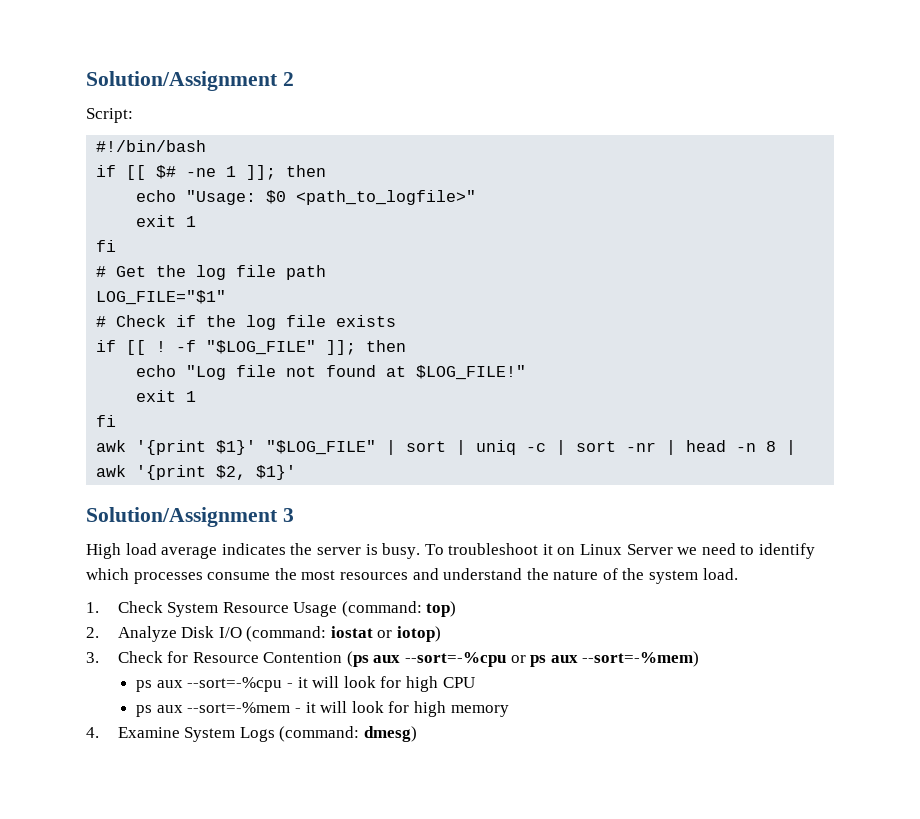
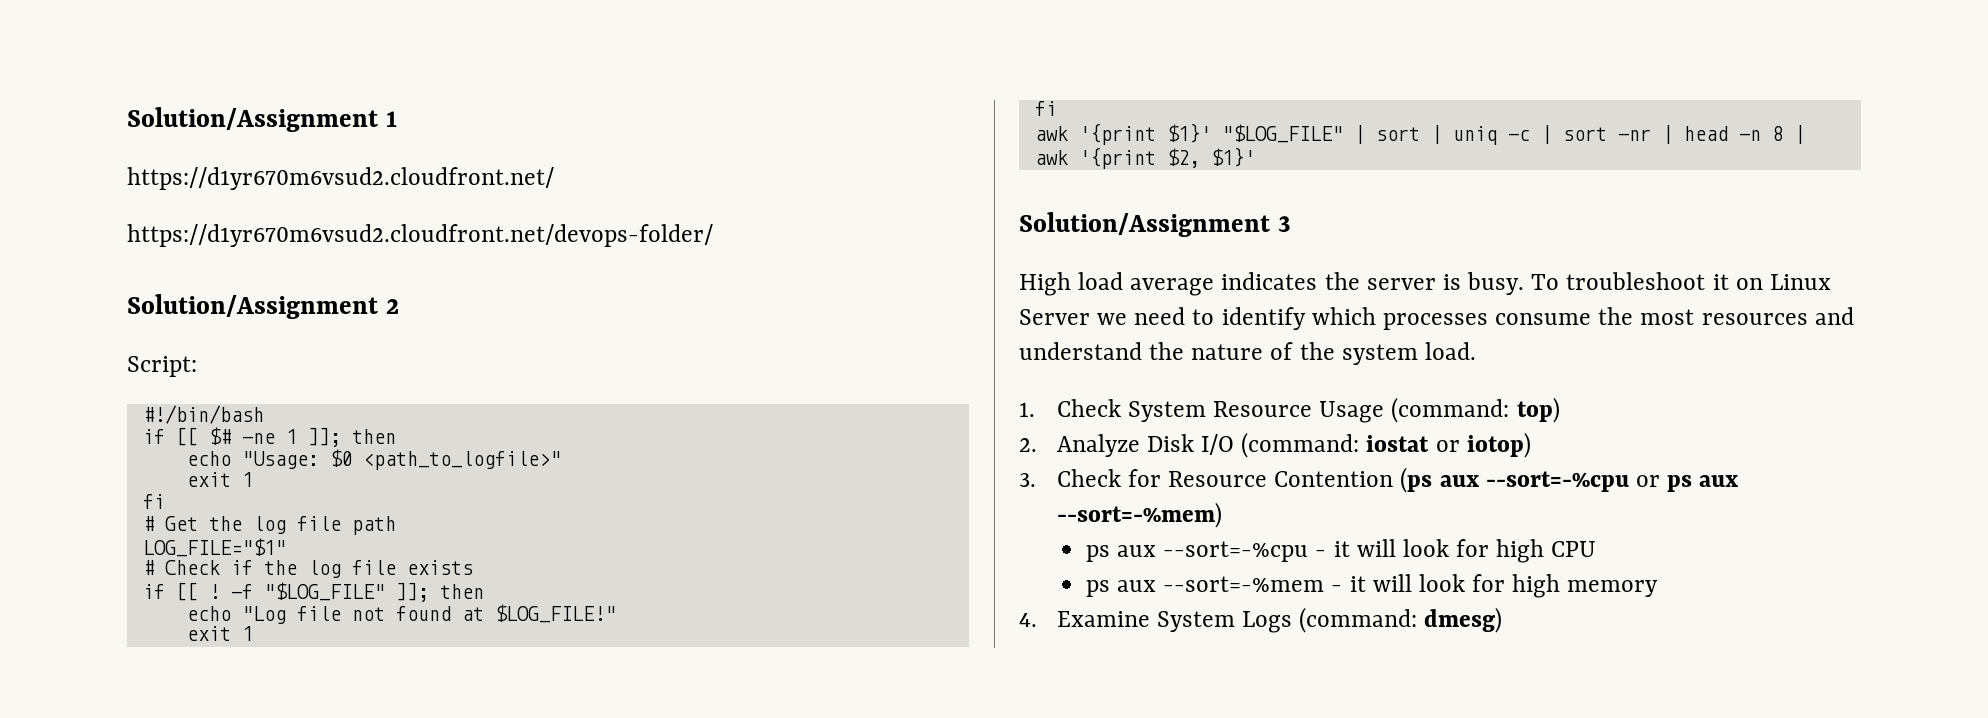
[86,71,278,91] Solution/Assignment -> [127,107,397,132] [127,167,554,190] [127,224,713,247] [127,294,378,319] Solution/Assignment 1 // https://d1yr670m6vsud2.cloudfront.net/ // https://d1yr670m6vsud2.cloudfront.net/devops-folder/ // Solution/Assignment

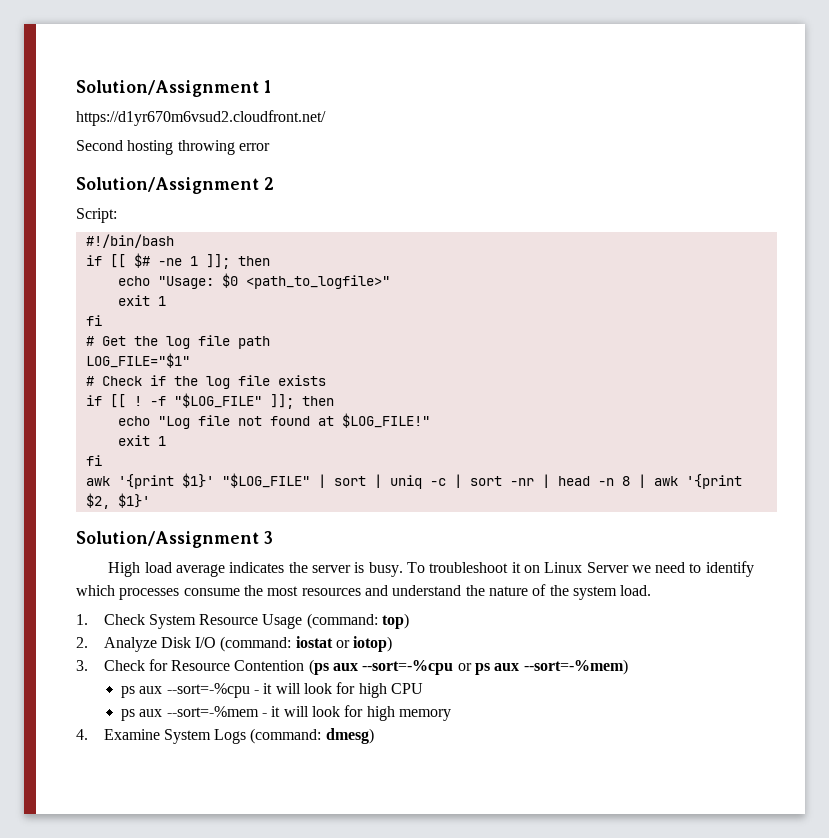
[127,224,713,247] https://d1yr670m6vsud2.cloudfront.net/devops-folder/ -> [76,140,270,155] Second hosting throwing error

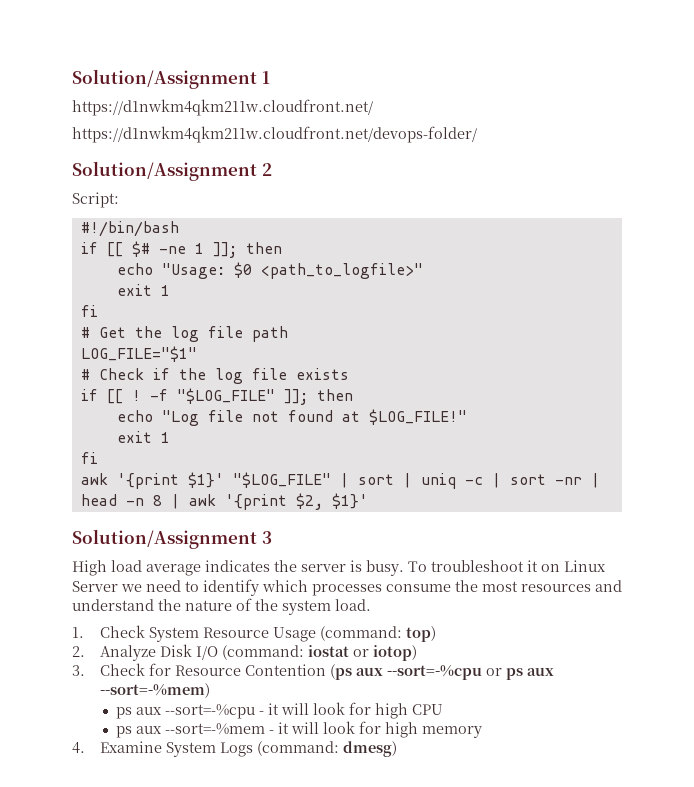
[76,110,326,126] [76,140,270,155] https://d1yr670m6vsud2.cloudfront.net/ // Second hosting throwing error -> [72,99,373,116] [72,126,477,143] https://d1nwkm4qkm211w.cloudfront.net/ // https://d1nwkm4qkm211w.cloudfront.net/devops-folder/

